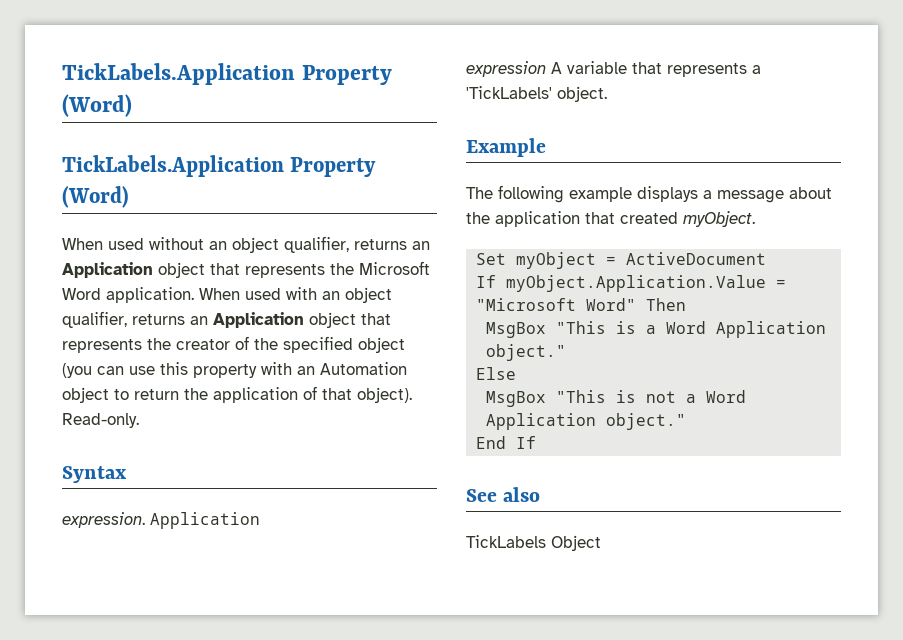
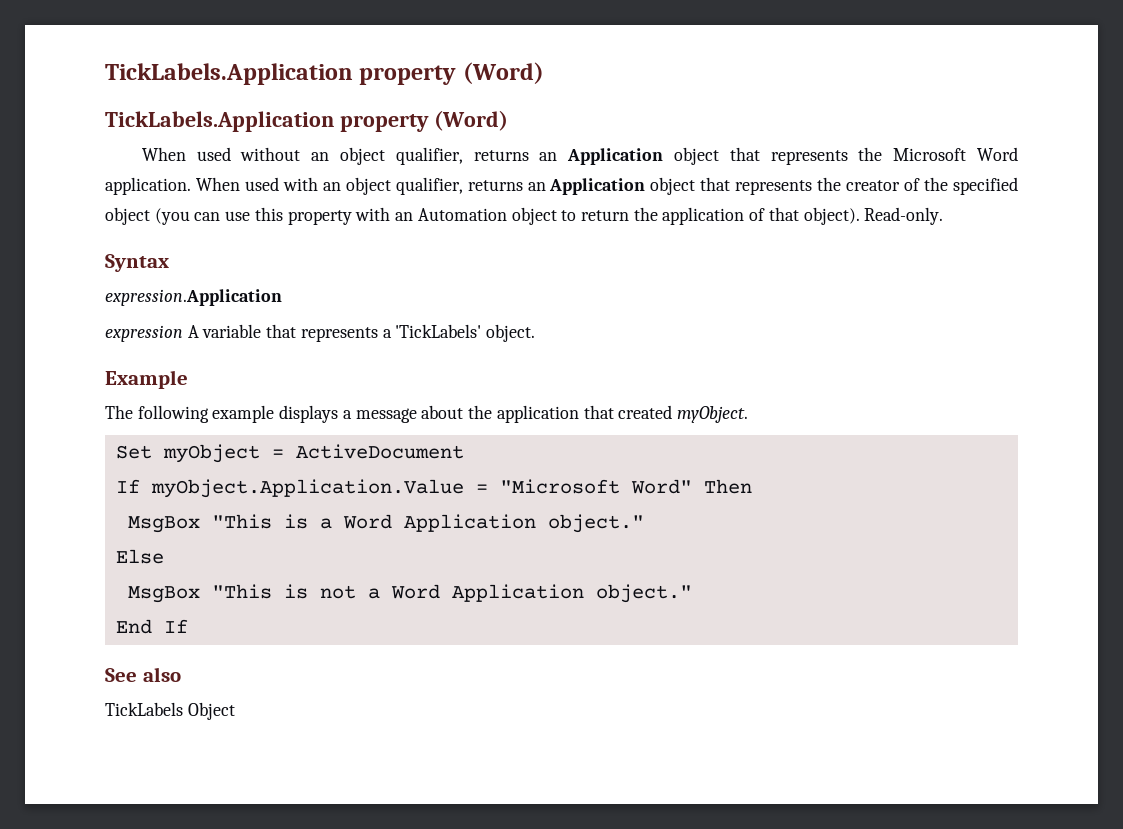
[62,63,392,85] TickLabels.Application Property -> [105,63,457,85] TickLabels.Application property
[290,157,377,177] Property -> [339,114,429,132] property
[62,512,260,529] expression. Application -> [105,289,282,306] expression.Application

